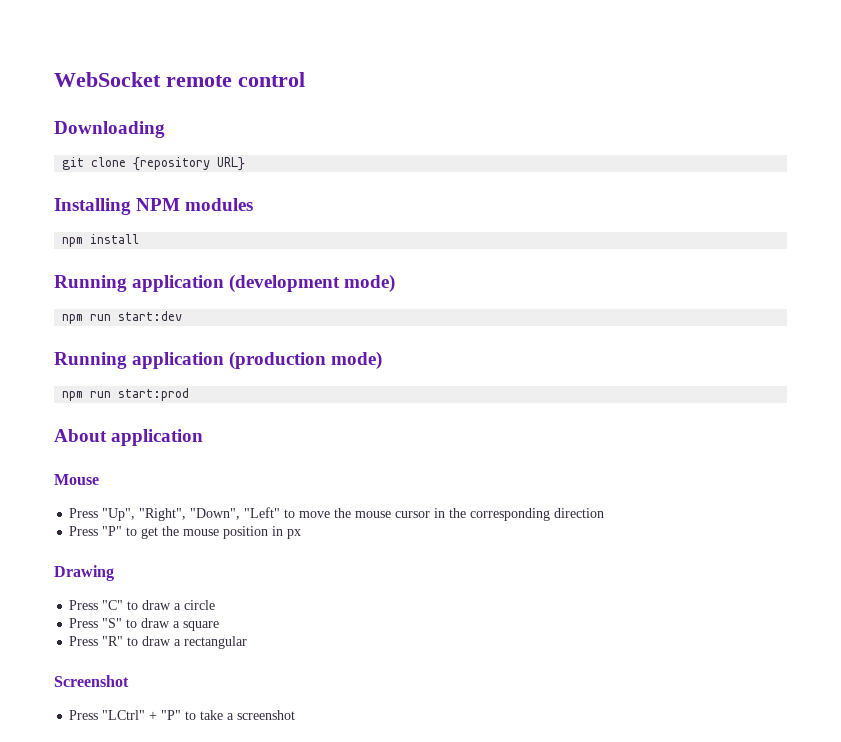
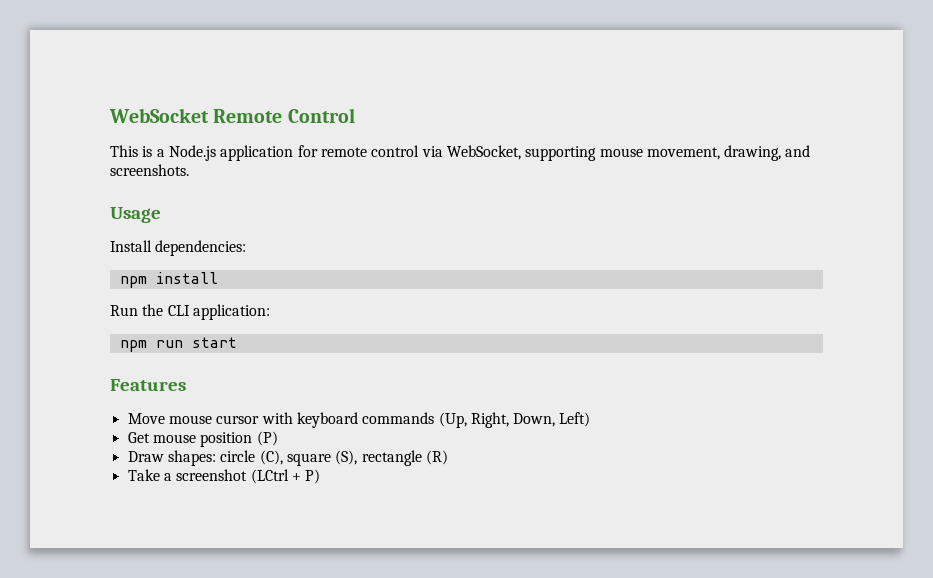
[166,72,305,87] [54,121,165,138] [62,157,246,171] [54,198,254,215] [62,234,140,247] [54,274,396,293] [62,311,183,324] [54,351,383,370] [62,388,190,401] [54,429,204,446] [54,474,99,485] [69,507,605,521] [69,526,302,539] [54,565,114,581] [69,600,216,610] [69,618,220,631] [69,636,248,649] [54,675,129,687] [69,710,296,720] remote control // Downloading // git clone {repository URL} // Installing NPM modules // npm install // Running application (development mode) // npm run start:dev // Running application (production mode) // npm run start:prod // About application // Mouse // Press "Up", "Right", "Down", "Left" to move the mouse cursor in the corresponding direction // Press "P" to get the mouse position in px // Drawing // Press "C" to draw a circle // Press "S" to draw a square // Press "R" to draw a rectangular // Screenshot // Press "LCtrl" + "P" to take a screenshot -> [213,108,355,123] [110,145,811,161] [110,164,189,176] [110,207,161,223] [110,240,247,256] [119,272,218,288] [110,304,270,320] [119,337,237,352] [110,379,186,391] [127,412,591,428] [127,431,278,447] [127,450,448,466] [127,469,321,484] Remote Control // This is a Node.js application for remote control via WebSocket, supporting mouse movement, drawing, and screenshots. // Usage // Install dependencies: // npm install // Run the CLI application: // npm run start // Features // Move mouse cursor with keyboard commands (Up, Right, Down, Left) // Get mouse position (P) // Draw shapes: circle (C), square (S), rectangle (R) // Take a screenshot (LCtrl + P)

